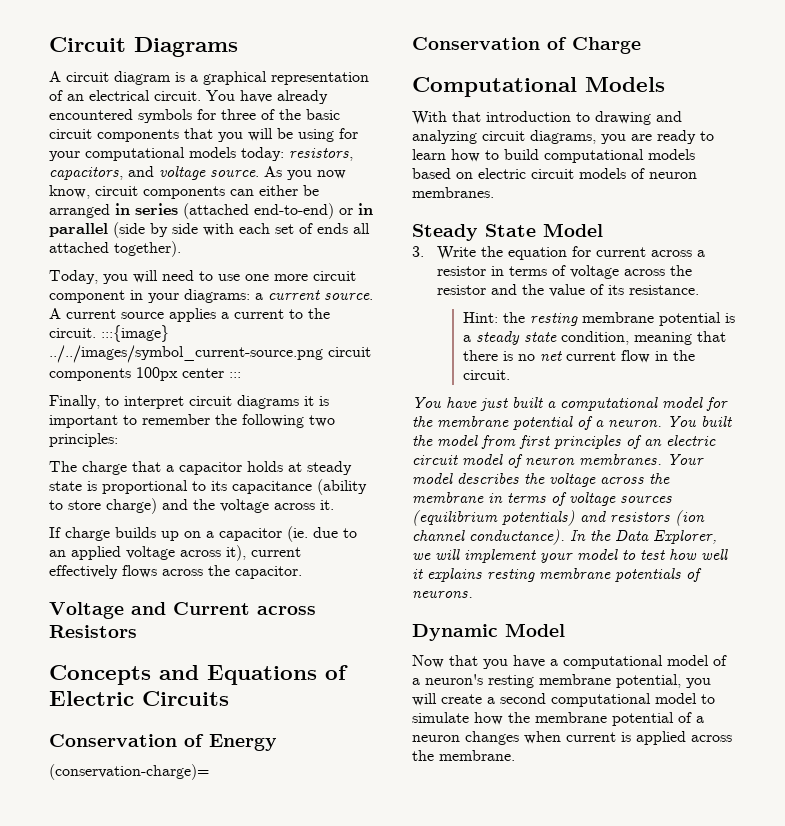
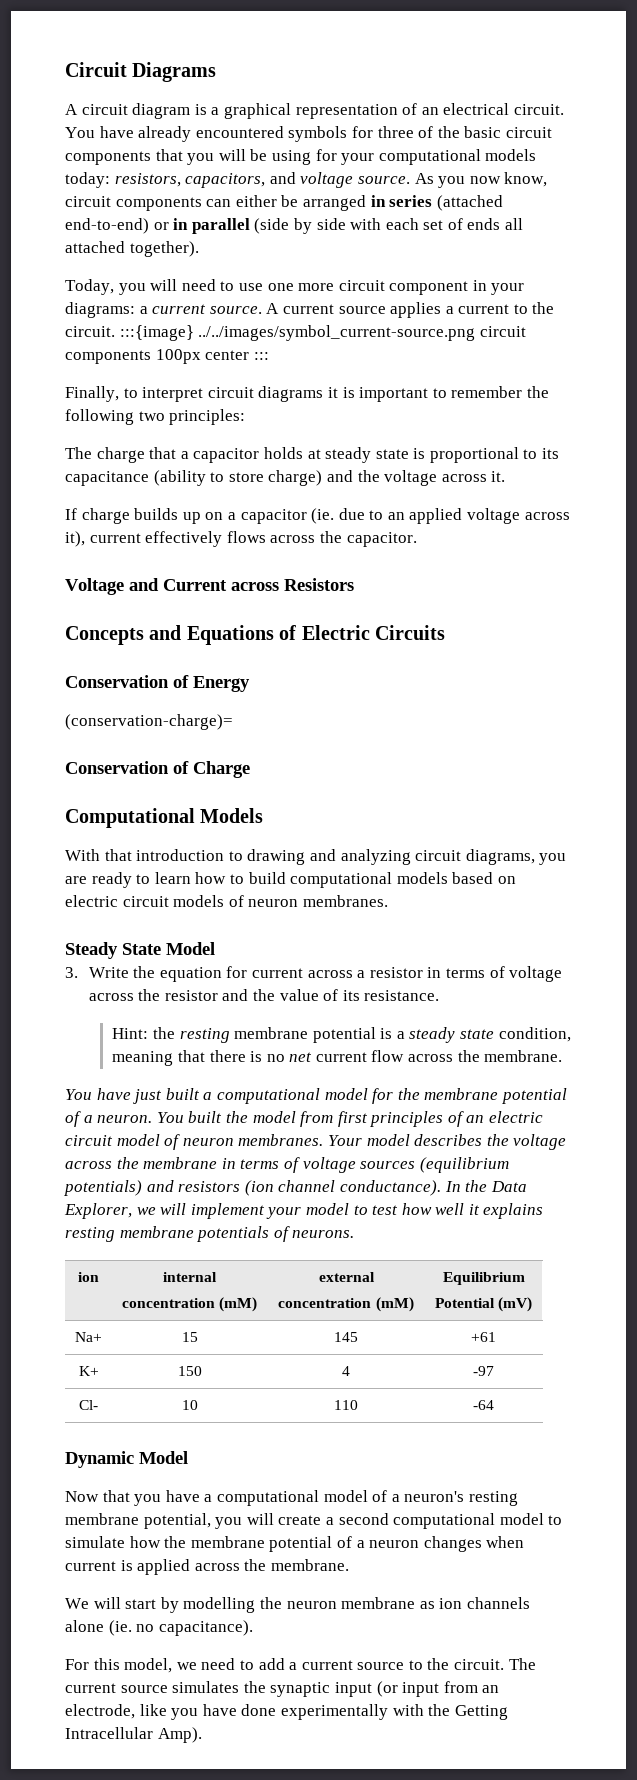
[654,350,695,361] [462,370,510,380] in the circuit. -> [408,1050,563,1062] across the membrane.
(473, 594) none -> [78,1272,99,1282] [163,1272,217,1282] [121,1297,258,1312] [318,1272,375,1282] [278,1297,414,1312] [442,1272,525,1285] [434,1297,533,1312] [75,1332,102,1342] [181,1332,198,1342] [334,1332,358,1342] [471,1332,496,1342] [78,1366,99,1376] [177,1366,202,1376] [342,1366,350,1376] [473,1366,494,1376] [79,1400,98,1410] [181,1400,198,1410] [334,1400,358,1410] [473,1400,494,1410] // ion | internal // concentration (mM) | external // concentration (mM) | Equilibrium // Potential (mV) // Na+ | 15 | 145 | +61 // K+ | 150 | 4 | -97 // Cl- | 10 | 110 | -64
(515, 755) none -> [65,1597,530,1613] [65,1620,253,1636] [65,1658,536,1673] [65,1681,500,1697] [65,1704,508,1720] [65,1727,202,1743] // We will start by modelling the neuron membrane as ion channels alone (ie. no capacitance). // For this model, we need to add a current source to the circuit. The current source simulates the synaptic input (or input from an electrode, like you have done experimentally with the Getting Intracellular Amp).

